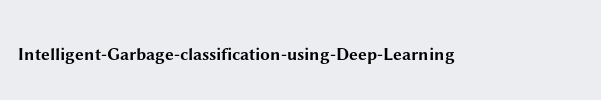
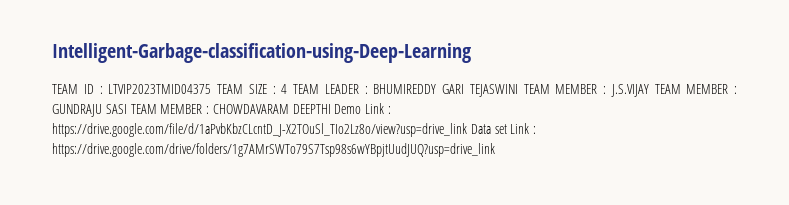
(455, 55) none -> [52,84,737,97] [52,103,392,117] [52,123,537,137] [52,143,495,157] // TEAM ID : LTVIP2023TMID04375 TEAM SIZE : 4 TEAM LEADER : BHUMIREDDY GARI TEJASWINI TEAM MEMBER : J.S.VIJAY TEAM MEMBER : GUNDRAJU SASI TEAM MEMBER : CHOWDAVARAM DEEPTHI Demo Link : https://drive.google.com/file/d/1aPvbKbzCLcntD_J-X2TOuSl_TIo2Lz8o/view?usp=drive_link Data set Link : https://drive.google.com/drive/folders/1g7AMrSWTo79S7Tsp98s6wYBpjtUudJUQ?usp=drive_link

